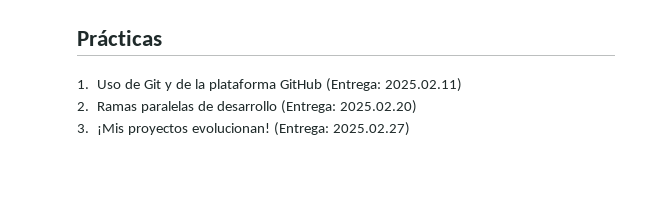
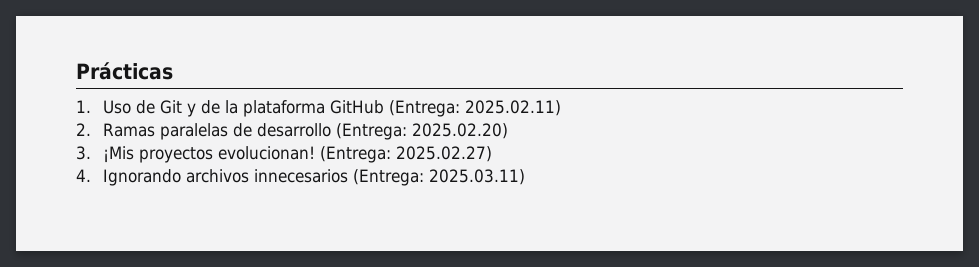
(411, 129) none -> [76,169,525,186] // 4. Ignorando archivos innecesarios (Entrega: 2025.03.11)

